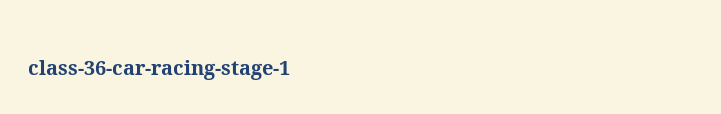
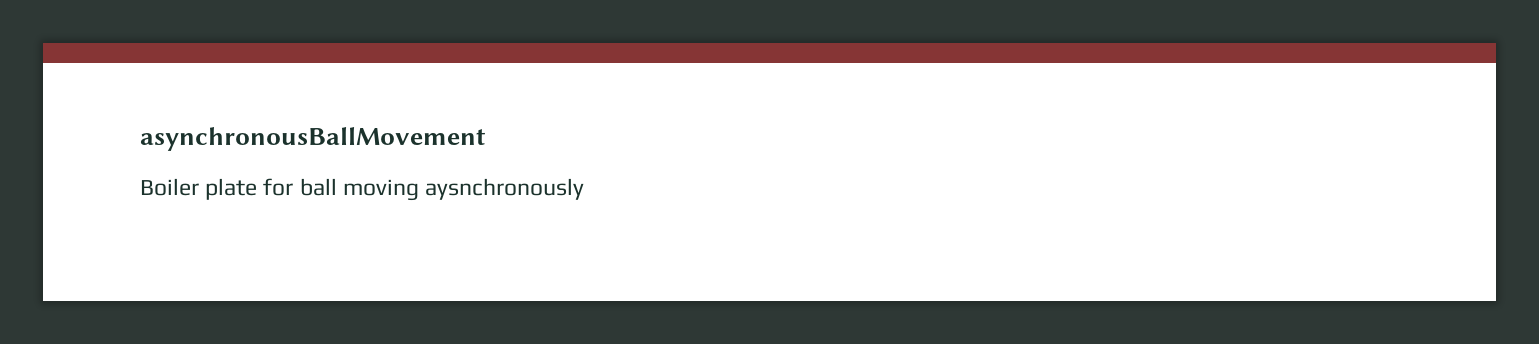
[28,60,290,80] class-36-car-racing-stage-1 -> [140,127,486,151] [140,178,585,201] asynchronousBallMovement // Boiler plate for ball moving aysnchronously

